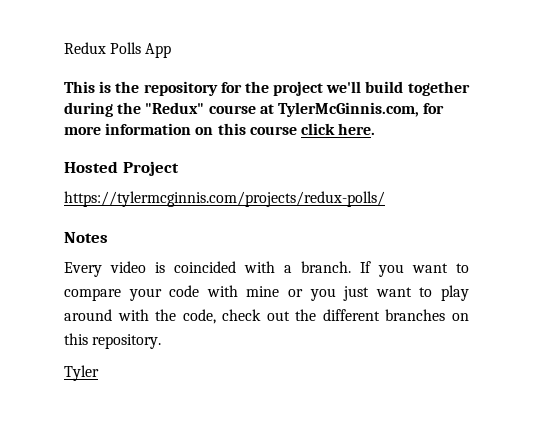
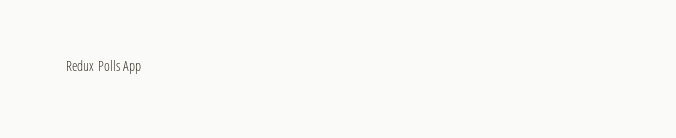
[64,81,470,96] [64,102,445,117] [64,123,376,135] [64,161,179,176] [64,191,385,207] [64,232,108,243] [64,261,469,277] [64,285,470,301] [64,309,469,324] [64,333,162,349] [64,365,99,381] // This is the repository for the project we'll build together during the "Redux" course at TylerMcGinnis.com, for more information on this course click here. // Hosted Project // https://tylermcginnis.com/projects/redux-polls/ // Notes // Every video is coincided with a branch. If you want to compare your code with mine or you just want to play around with the code, check out the different branches on this repository. // Tyler -> (142, 67) none

